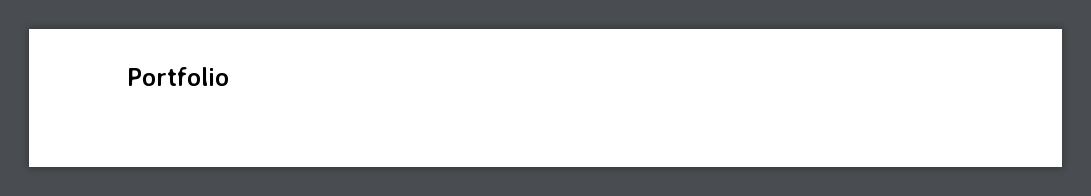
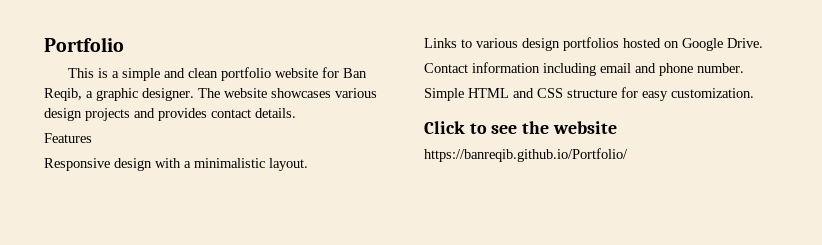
(229, 76) none -> [67,67,367,81] [44,88,377,101] [44,108,296,121] [44,133,92,143] [44,158,308,171] [424,37,763,51] [424,62,744,76] [424,87,754,101] [424,121,617,134] [424,148,628,162] // This is a simple and clean portfolio website for Ban Reqib, a graphic designer. The website showcases various design projects and provides contact details. // Features // Responsive design with a minimalistic layout. // Links to various design portfolios hosted on Google Drive. // Contact information including email and phone number. // Simple HTML and CSS structure for easy customization. // Click to see the website // https://banreqib.github.io/Portfolio/

